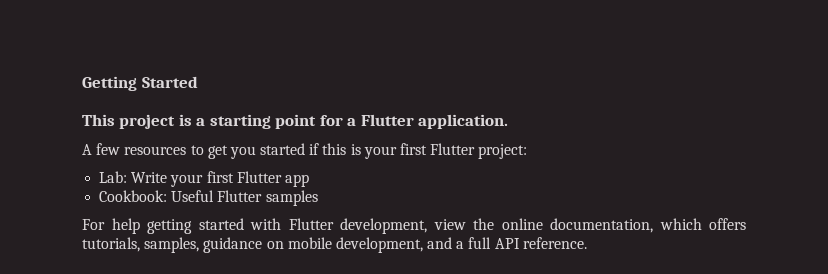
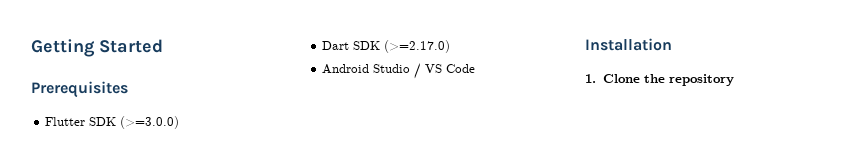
[82,114,509,129] [82,143,528,159] [99,171,309,187] [99,190,318,206] [82,218,746,234] [82,237,587,253] This project is a starting point for a Flutter application. // A few resources to get you started if this is your first Flutter project: // Lab: Write your first Flutter app // Cookbook: Useful Flutter samples // For help getting started with Flutter development, view the online documentation, which offers tutorials, samples, guidance on mobile development, and a full API reference. -> [31,81,128,98] [45,116,180,129] [322,40,451,53] [322,63,476,79] [585,38,672,51] [585,74,734,86] Prerequisites // Flutter SDK (>=3.0.0) // Dart SDK (>=2.17.0) // Android Studio / VS Code // Installation // 1. Clone the repository

